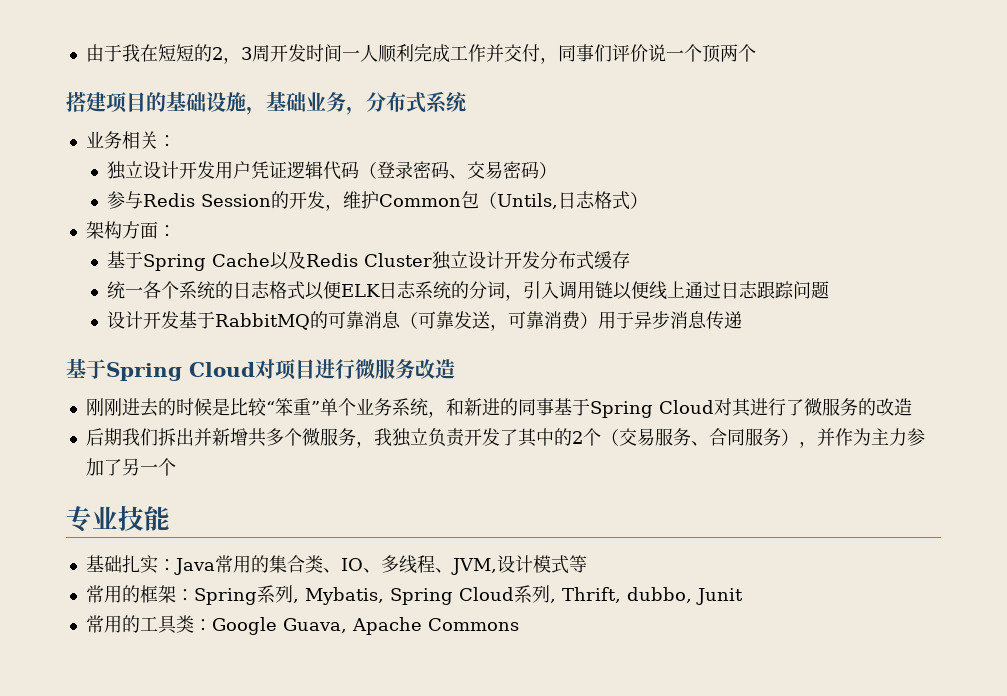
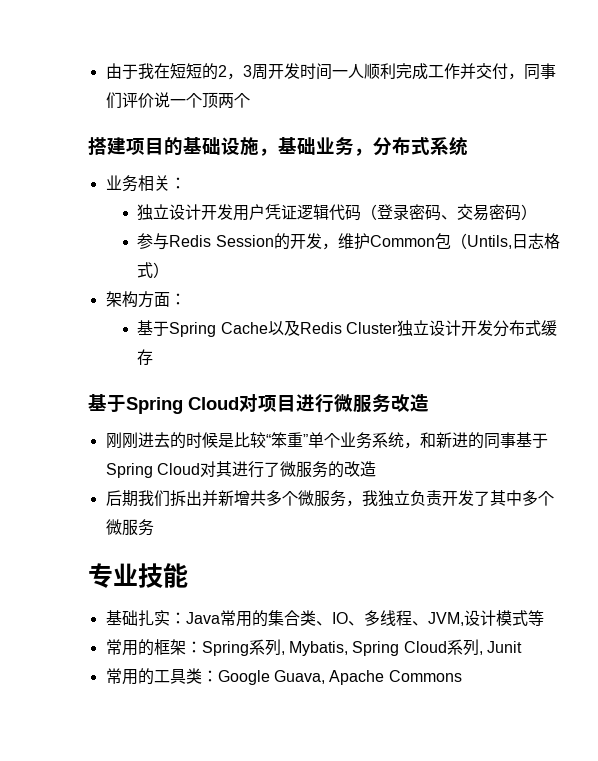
[107,281,830,301] [107,311,743,331] // 统一各个系统的日志格式以便ELK日志系统的分词，引入调用链以便线上通过日志跟踪问题 // 设计开发基于RabbitMQ的可靠消息（可靠发送，可靠消费）用于异步消息传递 -> (154, 357) none
[553,428,925,448] [85,458,176,476] 的2个（交易服务、合同服务），并作为主力参加了另一个 -> [521,490,554,506] [105,519,154,536] 多个微服务
[561,587,692,603] Thrift, dubbo, -> (483, 653) none

